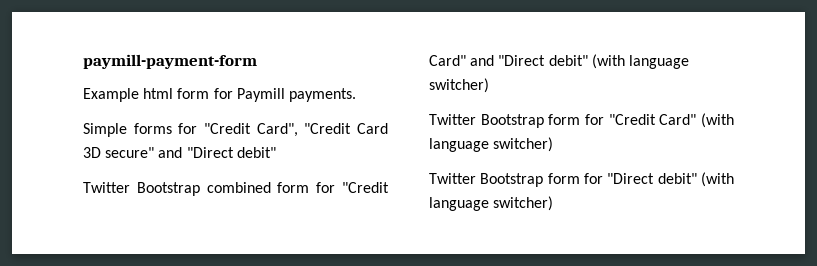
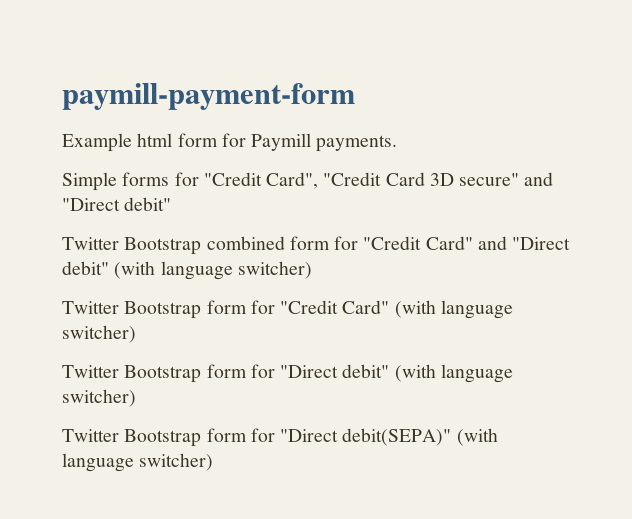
(554, 203) none -> [62,428,498,447] [62,453,214,472] // Twitter Bootstrap form for "Direct debit(SEPA)" (with language switcher)

